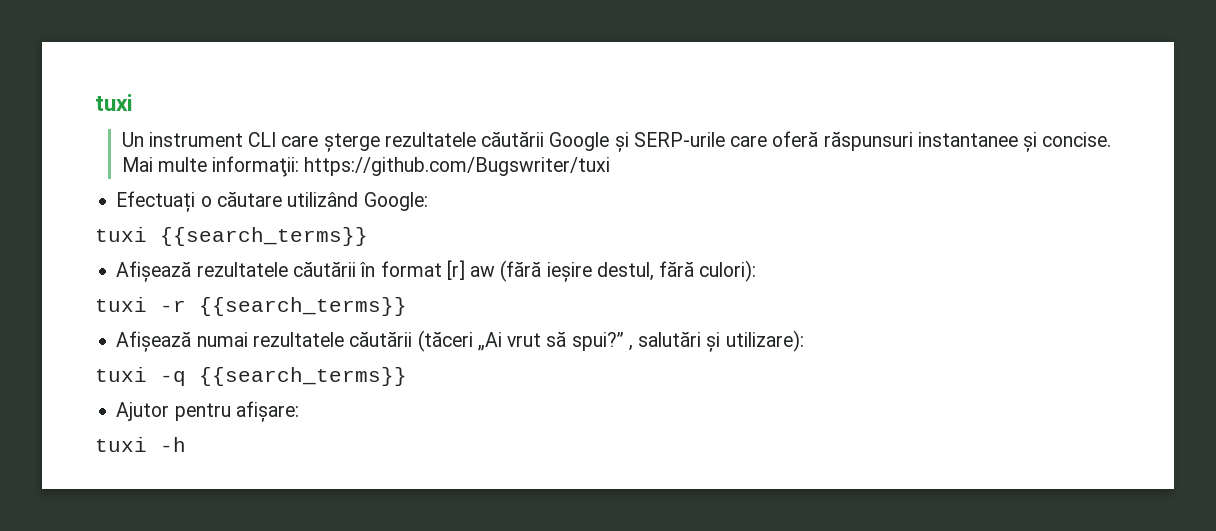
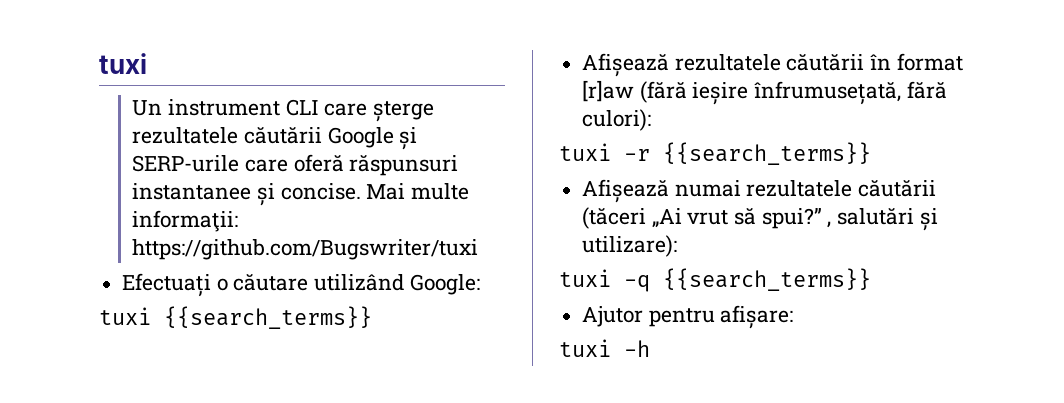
[446,260,496,280] [r] aw -> [582,80,635,102] [r]aw
[596,262,654,281] destul, -> [754,81,902,105] înfrumusețată,

